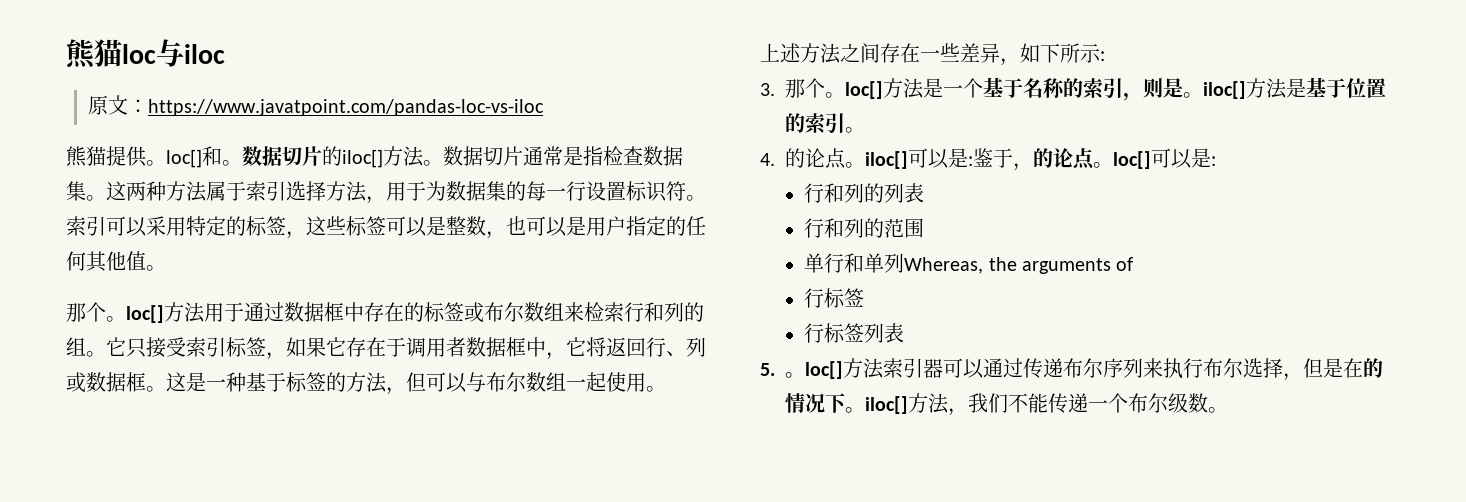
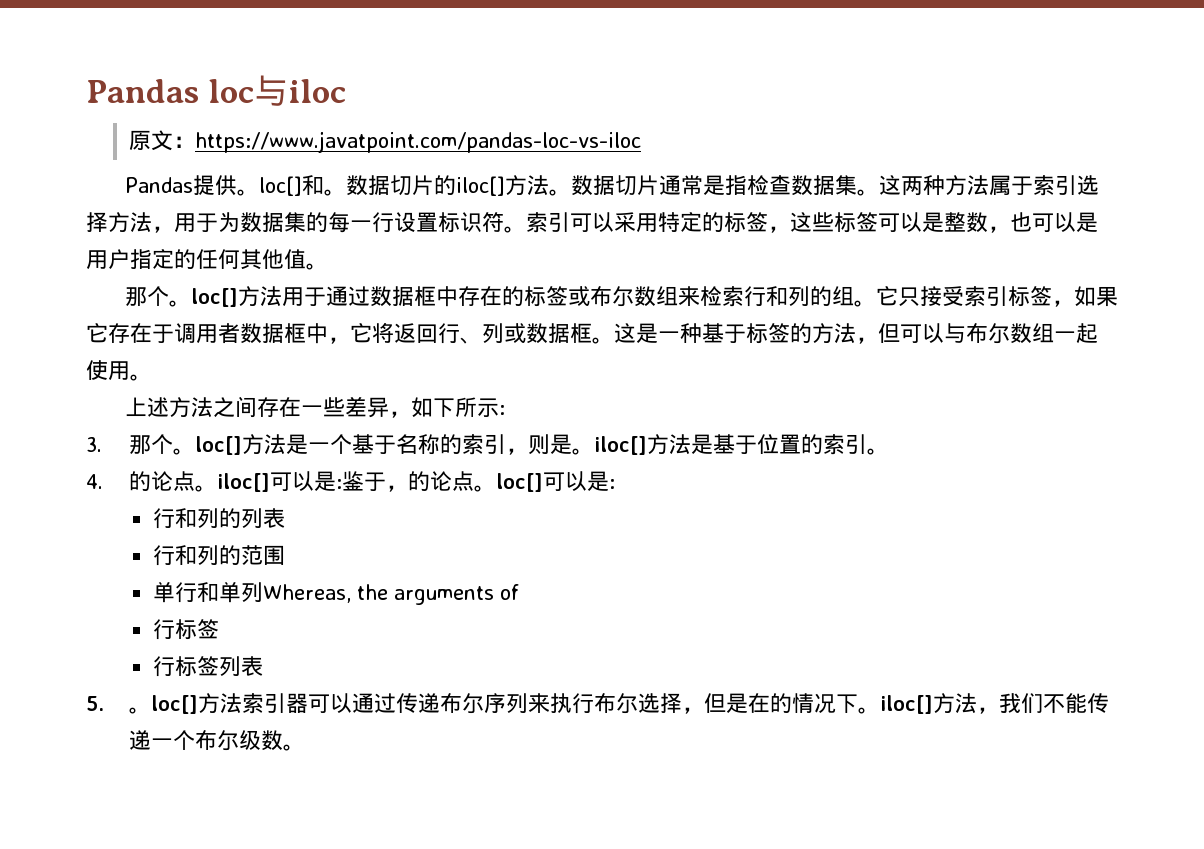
[66,39,122,69] 熊猫 -> [86,79,199,103] Pandas
[66,146,106,167] 熊猫 -> [124,177,193,193] Pandas

